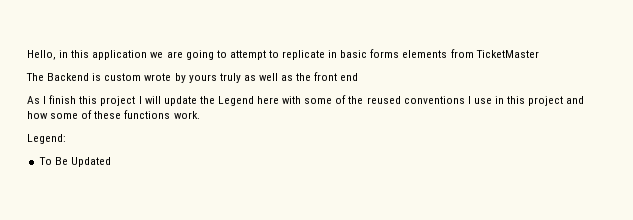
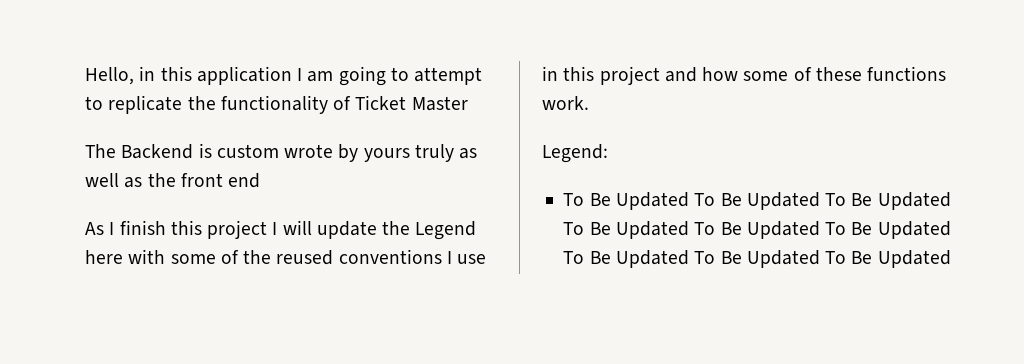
[150,51,183,58] we are -> [297,68,334,82] I am
[328,49,539,58] in basic forms elements from TicketMaster -> [187,95,468,114] the functionality of Ticket Master
(111, 162) none -> [694,192,951,210] [563,221,951,239] [563,250,951,268] To Be Updated To Be Updated To Be Updated To Be Updated To Be Updated To Be Updated To Be Updated To Be Updated

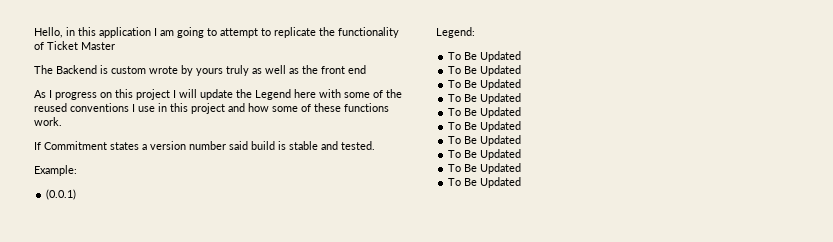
[119,220,166,235] finish -> [55,92,112,100] progress on
(589, 103) none -> [34,141,375,150] [34,165,77,176] [46,189,77,200] // If Commitment states a version number said build is stable and tested. // Example: // (0.0.1)
[694,192,951,210] [563,221,951,239] [563,250,951,268] To Be Updated To Be Updated To Be Updated To Be Updated To Be Updated To Be Updated To Be Updated To Be Updated -> [448,65,522,76] [448,79,522,90] [448,93,522,104] [448,107,522,118] [448,121,522,132] [448,135,522,146] [448,149,522,160] [448,163,522,174] [448,177,522,188] // To Be Updated // To Be Updated // To Be Updated // To Be Updated // To Be Updated // To Be Updated // To Be Updated // To Be Updated // To Be Updated

